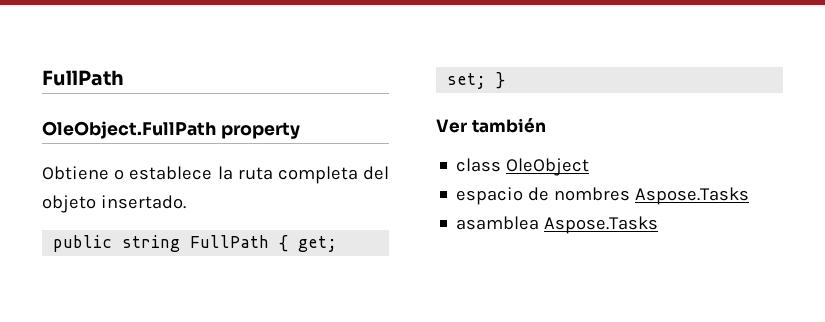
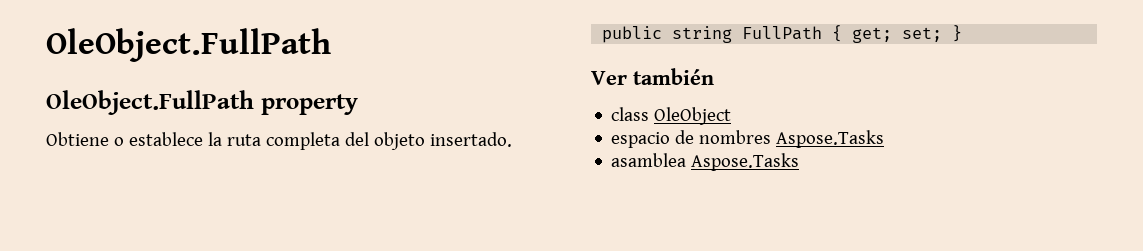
[42,70,124,86] FullPath -> [46,28,331,62] OleObject.FullPath

